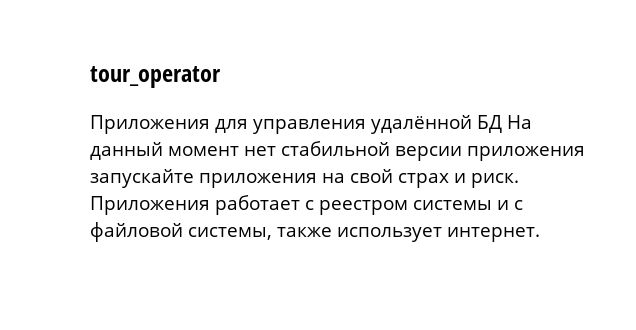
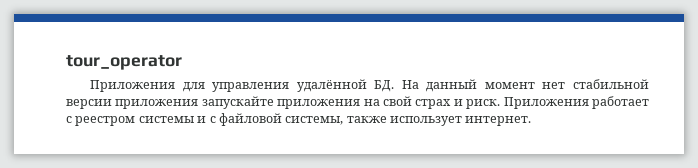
[477,115,502,133] БД -> [374,80,395,92] БД.

